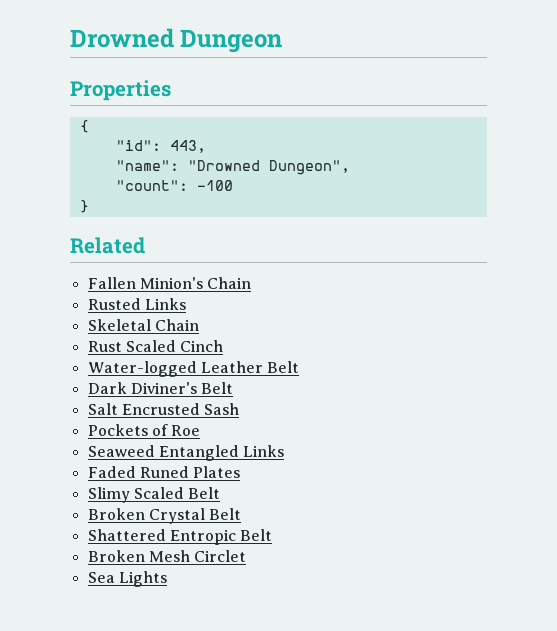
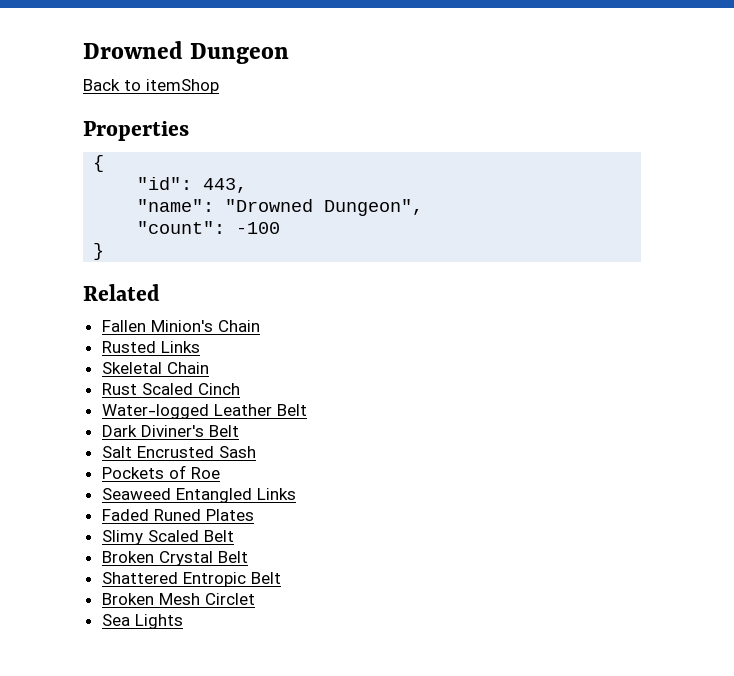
(283, 41) none -> [83,79,219,94] // Back to itemShop

